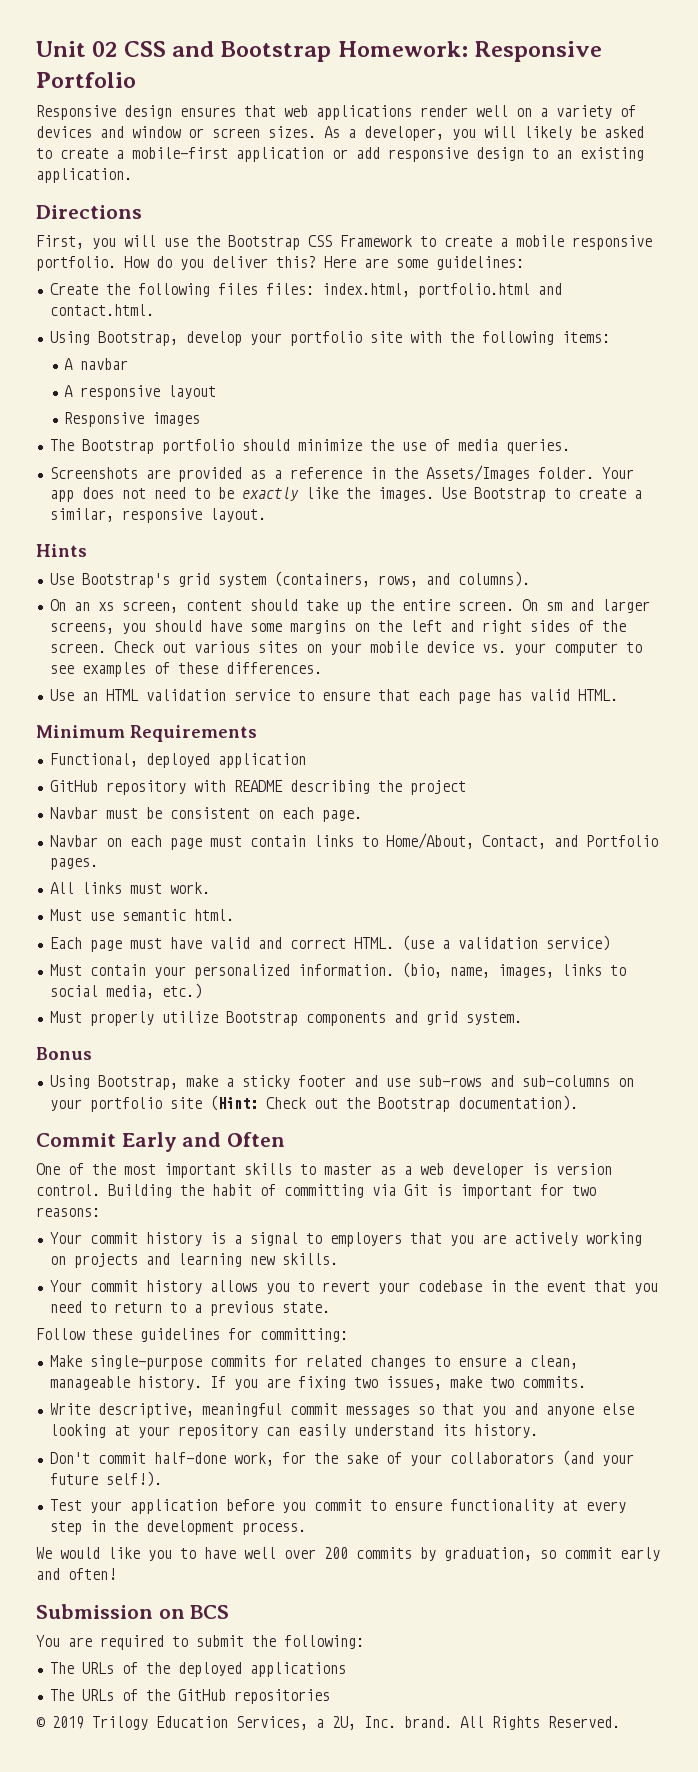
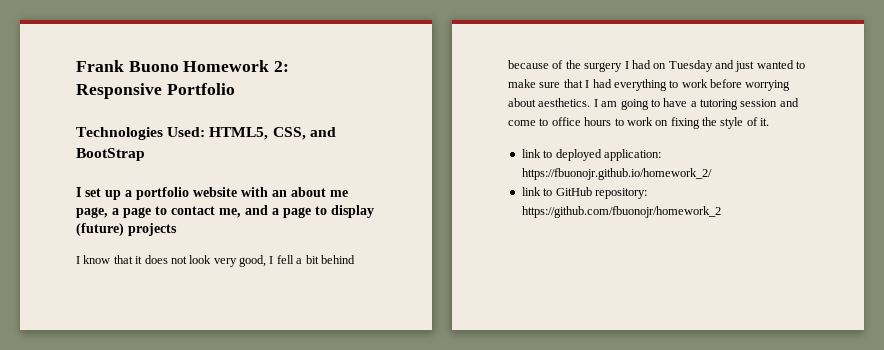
[36,41,603,62] [36,72,136,88] [36,105,636,120] [36,126,644,141] [36,147,644,162] [36,168,132,183] [36,205,142,219] [36,235,652,250] [36,256,524,271] [49,283,562,298] [49,304,154,316] [49,331,610,346] [63,358,128,370] [63,385,216,400] [63,412,200,427] [49,439,570,454] [49,465,634,482] [49,487,642,502] [49,508,266,523] [36,544,87,557] [49,571,530,588] [49,599,650,614] [49,620,626,634] [49,641,642,656] [49,662,322,677] [49,689,618,704] [36,725,257,742] [49,753,306,768] [49,780,466,795] [49,807,362,822] [49,833,658,850] [49,858,98,870] [49,882,210,894] [49,909,234,921] [49,935,610,952] [49,962,626,979] [49,983,202,999] [49,1011,522,1026] [36,1047,92,1060] [49,1075,634,1090] [49,1095,578,1112] [36,1132,286,1152] [36,1163,612,1178] [36,1184,596,1199] [36,1207,100,1217] [49,1232,642,1247] [49,1253,338,1268] [49,1280,658,1294] [49,1301,330,1316] [36,1328,348,1342] [49,1355,578,1370] [49,1376,586,1390] [49,1403,634,1418] [49,1424,538,1439] [49,1450,634,1466] [49,1471,162,1487] [49,1499,626,1514] [49,1520,306,1535] [36,1547,660,1561] [36,1568,116,1580] [36,1604,230,1619] [36,1635,364,1650] [49,1662,346,1677] [49,1689,330,1704] [36,1716,620,1730] Unit 02 CSS and Bootstrap Homework: Responsive Portfolio // Responsive design ensures that web applications render well on a variety of devices and window or screen sizes. As a developer, you will likely be asked to create a mobile-first application or add responsive design to an existing application. // Directions // First, you will use the Bootstrap CSS Framework to create a mobile responsive portfolio. How do you deliver this? Here are some guidelines: // Create the following files files: index.html, portfolio.html and contact.html. // Using Bootstrap, develop your portfolio site with the following items: // A navbar // A responsive layout // Responsive images // The Bootstrap portfolio should minimize the use of media queries. // Screenshots are provided as a reference in the Assets/Images folder. Your app does not need to be exactly like the images. Use Bootstrap to create a similar, responsive layout. // Hints // Use Bootstrap's grid system (containers, rows, and columns). // On an xs screen, content should take up the entire screen. On sm and larger screens, you should have some margins on the left and right sides of the screen. Check out various sites on your mobile device vs. your computer to see examples of these differences. // Use an HTML validation service to ensure that each page has valid HTML. // Minimum Requirements // Functional, deployed application // GitHub repository with README describing the project // Navbar must be consistent on each page. // Navbar on each page must contain links to Home/About, Contact, and Portfolio pages. // All links must work. // Must use semantic html. // Each page must have valid and correct HTML. (use a validation service) // Must contain your personalized information. (bio, name, images, links to social media, etc.) // Must properly utilize Bootstrap components and grid system. // Bonus // Using Bootstrap, make a sticky footer and use sub-rows and sub-columns on your portfolio site (Hint: Check out the Bootstrap documentation). // Commit Early and Often // One of the most important skills to master as a web developer is version control. Building the habit of committing via Git is important for two reasons: // Your commit history is a signal to employers that you are actively working on projects and learning new skills. // Your commit history allows you to revert your codebase in the event that you need to return to a previous state. // Follow these guidelines for committing: // Make single-purpose commits for related changes to ensure a clean, manageable history. If you are fixing two issues, make two commits. // Write descriptive, meaningful commit messages so that you and anyone else looking at your repository can easily understand its history. // Don't commit half-done work, for the sake of your collaborators (and your future self!). // Test your application before you commit to ensure functionality at every step in the development process. // We would like you to have well over 200 commits by graduation, so commit early and often! // Submission on BCS // You are required to submit the following: // The URLs of the deployed applications // The URLs of the GitHub repositories // © 2019 Trilogy Education Services, a 2U, Inc. brand. All Rights Reserved. -> [76,60,290,72] [76,83,235,99] [76,127,336,140] [76,148,145,161] [76,187,348,200] [76,205,374,218] [76,223,177,236] [76,255,355,267] [508,60,806,72] [508,79,791,91] [508,98,799,110] [508,117,770,129] [521,149,661,161] [521,168,712,180] [521,187,647,199] [521,206,721,218] Frank Buono Homework 2: Responsive Portfolio // Technologies Used: HTML5, CSS, and BootStrap // I set up a portfolio website with an about me page, a page to contact me, and a page to display (future) projects // I know that it does not look very good, I fell a bit behind because of the surgery I had on Tuesday and just wanted to make sure that I had everything to work before worrying about aesthetics. I am going to have a tutoring session and come to office hours to work on fixing the style of it. // link to deployed application: https://fbuonojr.github.io/homework_2/ // link to GitHub repository: https://github.com/fbuonojr/homework_2

